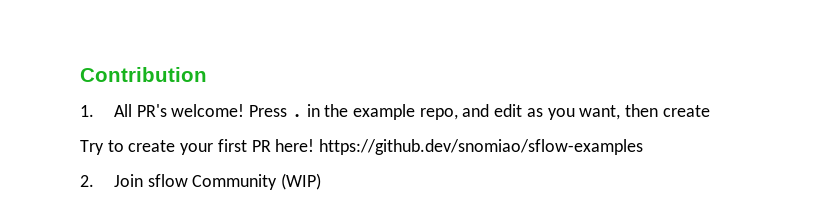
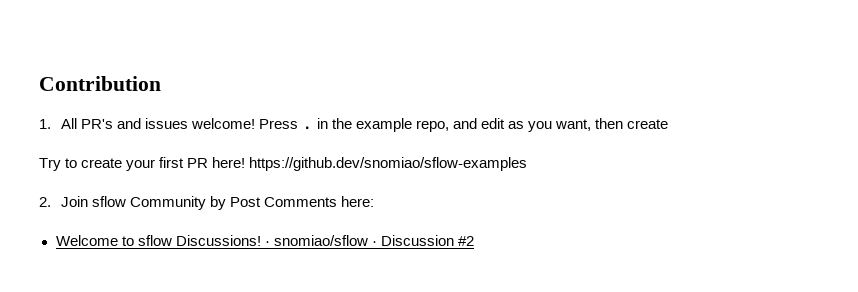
(167, 110) none -> [116,118,188,129] and issues
[281,173,322,190] (WIP) -> [209,196,374,210] [55,235,474,246] by Post Comments here: // Welcome to sflow Discussions! · snomiao/sflow · Discussion #2

